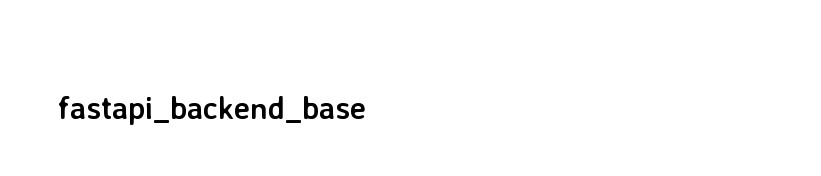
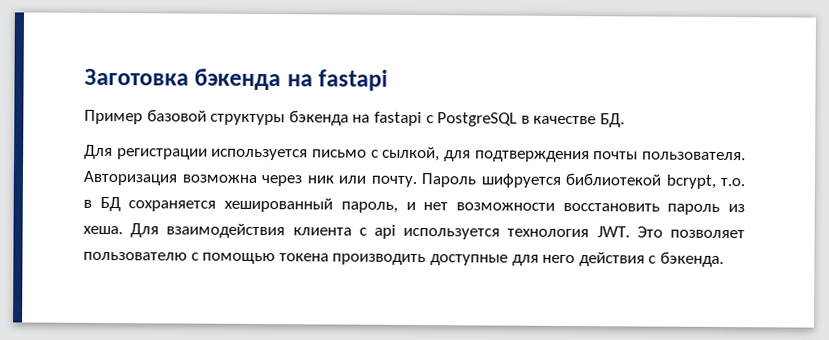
[58,96,366,125] fastapi_backend_base -> [84,68,389,91] [84,109,625,128] [84,144,747,163] [83,170,745,189] [83,196,745,215] [83,223,746,240] [83,251,724,267] Заготовка бэкенда на fastapi // Пример базовой структуры бэкенда на fastapi с PostgreSQL в качестве БД. // Для регистрации используется письмо с сылкой, для подтверждения почты пользователя. Авторизация возможна через ник или почту. Пароль шифруется библиотекой bcrypt, т.о. в БД сохраняется хешированный пароль, и нет возможности восстановить пароль из хеша. Для взаимодействия клиента с api используется технология JWT. Это позволяет пользователю с помощью токена производить доступные для него действия с бэкенда.

